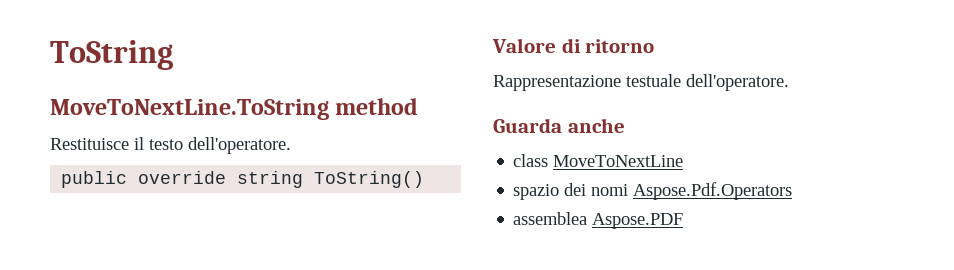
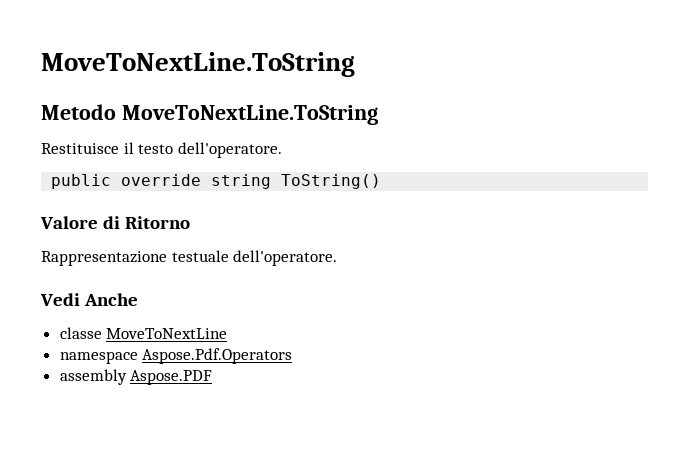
[50,40,173,70] [50,98,419,120] ToString // MoveToNextLine.ToString method -> [41,52,355,77] [41,104,378,125] MoveToNextLine.ToString // Metodo MoveToNextLine.ToString
[585,39,655,53] ritorno -> [125,216,191,229] Ritorno
[493,118,625,133] [513,154,684,167] [513,183,629,200] Guarda anche // class MoveToNextLine // spazio dei nomi -> [40,293,139,306] [59,327,228,339] [59,351,138,364] Vedi Anche // classe MoveToNextLine // namespace
[513,212,588,225] assemblea -> [59,369,127,385] assembly

